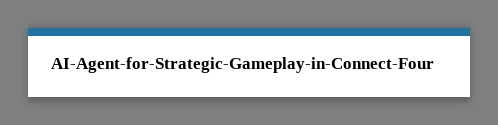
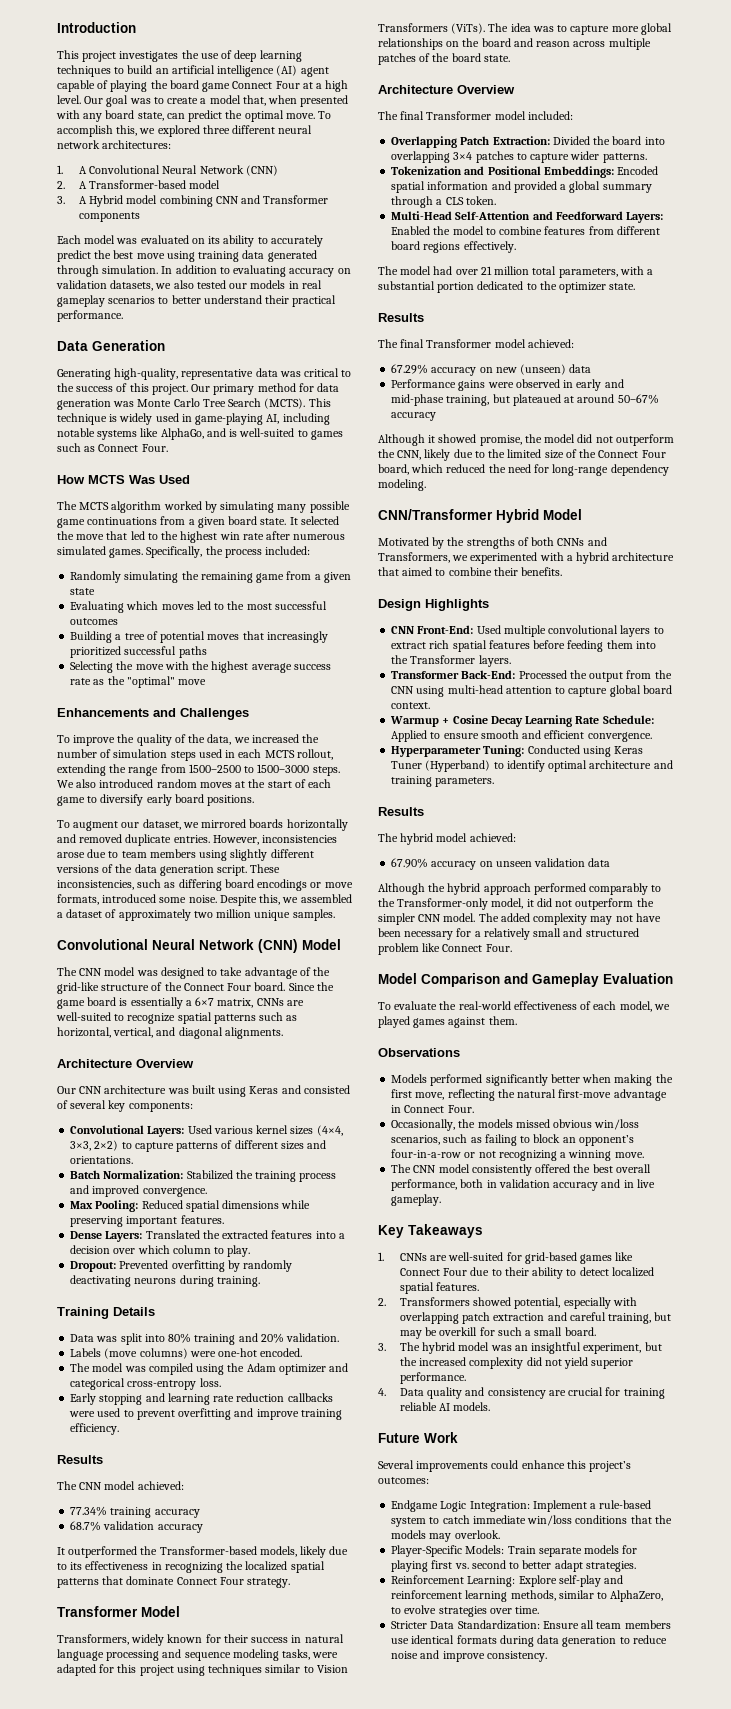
[51,57,434,73] AI-Agent-for-Strategic-Gameplay-in-Connect-Four -> [57,22,136,33] [57,50,302,62] [57,65,329,77] [57,80,349,92] [57,95,349,107] [56,110,332,122] [57,125,313,137] [57,140,172,149] [57,165,278,176] [57,180,221,189] [57,195,329,207] [78,212,140,222] [57,235,323,247] [57,250,317,262] [57,265,351,277] [56,280,322,291] [57,295,337,307] [57,310,123,322] [57,340,165,351] [57,368,352,380] [57,383,340,395] [57,398,331,410] [57,413,330,425] [57,428,343,440] [57,443,168,452] [57,475,190,484] [57,501,350,513] [57,516,339,528] [57,531,346,543] [57,546,311,558] [70,571,351,583] [70,588,96,595] [70,601,327,613] [70,618,119,625] [70,631,328,643] [70,646,207,658] [70,661,331,673] [70,676,207,688] [57,708,249,720] [57,734,320,746] [57,749,333,761] [57,764,340,776] [57,779,332,788] [57,794,255,806] [57,819,348,831] [57,834,338,846] [57,849,314,861] [56,864,281,876] [57,879,353,891] [57,894,352,906] [57,909,335,921] [57,939,341,953] [57,967,331,979] [57,982,334,994] [57,997,304,1009] [56,1012,298,1024] [57,1027,283,1039] [57,1059,194,1068] [57,1085,350,1097] [57,1100,193,1112] [70,1125,343,1137] [70,1140,327,1152] [70,1156,134,1164] [70,1170,337,1182] [70,1185,207,1197] [70,1200,311,1212] [70,1215,224,1227] [70,1230,345,1242] [70,1245,251,1257] [70,1260,293,1272] [70,1275,260,1287] [57,1307,155,1319] [70,1333,340,1345] [70,1348,303,1359] [70,1363,349,1375] [70,1378,221,1390] [70,1393,333,1405] [69,1408,342,1420] [70,1423,120,1435] [57,1455,103,1464] [57,1481,184,1490] [70,1506,200,1518] [70,1521,203,1533] [57,1546,349,1558] [57,1561,325,1573] [57,1576,291,1588] [57,1606,180,1617] [57,1634,344,1646] [57,1649,339,1661] [57,1664,348,1676] [378,23,672,35] [378,38,651,50] [378,53,510,65] [378,85,515,94] [378,111,573,120] [391,136,665,148] [391,151,647,163] [391,166,659,178] [391,181,652,193] [391,196,496,208] [391,211,664,223] [391,226,660,235] [391,241,516,253] [378,266,654,278] [378,281,636,293] [378,313,424,322] [378,339,574,348] [391,364,592,376] [391,379,624,391] [391,394,659,406] [391,412,437,421] [378,434,674,446] [378,449,666,461] [378,464,669,476] [378,479,426,491] [378,509,582,523] [378,537,607,549] [378,552,675,564] [378,567,563,576] [378,599,489,611] [391,625,664,637] [391,640,656,652] [391,655,511,667] [391,670,672,682] [391,685,672,697] [391,702,431,709] [390,715,654,727] [391,730,652,742] [391,745,644,757] [391,760,673,772] [391,776,495,787] [378,807,424,816] [378,833,516,845] [391,858,611,870] [378,883,662,895] [378,898,654,910] [378,913,661,925] [378,928,639,940] [378,943,512,955] [378,973,673,987] [378,1001,670,1012] [378,1016,517,1028] [378,1048,460,1057] [391,1074,673,1086] [391,1089,667,1101] [391,1105,474,1113] [391,1119,640,1131] [391,1134,634,1146] [391,1149,644,1161] [391,1164,651,1176] [391,1179,655,1191] [391,1194,442,1206] [378,1224,483,1238] [378,1252,634,1264] [399,1267,654,1279] [399,1282,480,1294] [378,1297,637,1309] [399,1312,672,1324] [399,1327,596,1339] [378,1342,662,1354] [399,1357,634,1369] [399,1372,466,1384] [378,1387,665,1399] [399,1402,491,1411] [378,1432,458,1443] [378,1460,632,1472] [378,1477,429,1484] [391,1500,652,1512] [391,1515,672,1527] [391,1530,500,1542] [391,1545,638,1557] [391,1560,636,1572] [391,1575,624,1587] [391,1590,664,1602] [391,1605,540,1617] [391,1620,671,1630] [391,1635,667,1647] [391,1650,547,1662] Introduction // This project investigates the use of deep learning techniques to build an artificial intelligence (AI) agent capable of playing the board game Connect Four at a high level. Our goal was to create a model that, when presented with any board state, can predict the optimal move. To accomplish this, we explored three different neural network architectures: // 1. A Convolutional Neural Network (CNN) // 2. A Transformer-based model // 3. A Hybrid model combining CNN and Transformer components // Each model was evaluated on its ability to accurately predict the best move using training data generated through simulation. In addition to evaluating accuracy on validation datasets, we also tested our models in real gameplay scenarios to better understand their practical performance. // Data Generation // Generating high-quality, representative data was critical to the success of this project. Our primary method for data generation was Monte Carlo Tree Search (MCTS). This technique is widely used in game-playing AI, including notable systems like AlphaGo, and is well-suited to games such as Connect Four. // How MCTS Was Used // The MCTS algorithm worked by simulating many possible game continuations from a given board state. It selected the move that led to the highest win rate after numerous simulated games. Specifically, the process included: // Randomly simulating the remaining game from a given state // Evaluating which moves led to the most successful outcomes // Building a tree of potential moves that increasingly prioritized successful paths // Selecting the move with the highest average success rate as the "optimal" move // Enhancements and Challenges // To improve the quality of the data, we increased the number of simulation steps used in each MCTS rollout, extending the range from 1500–2500 to 1500–3000 steps. We also introduced random moves at the start of each game to diversify early board positions. // To augment our dataset, we mirrored boards horizontally and removed duplicate entries. However, inconsistencies arose due to team members using slightly different versions of the data generation script. These inconsistencies, such as differing board encodings or move formats, introduced some noise. Despite this, we assembled a dataset of approximately two million unique samples. // Convolutional Neural Network (CNN) Model // The CNN model was designed to take advantage of the grid-like structure of the Connect Four board. Since the game board is essentially a 6×7 matrix, CNNs are well-suited to recognize spatial patterns such as horizontal, vertical, and diagonal alignments. // Architecture Overview // Our CNN architecture was built using Keras and consisted of several key components: // Convolutional Layers: Used various kernel sizes (4×4, 3×3, 2×2) to capture patterns of different sizes and orientations. // Batch Normalization: Stabilized the training process and improved convergence. // Max Pooling: Reduced spatial dimensions while preserving important features. // Dense Layers: Translated the extracted features into a decision over which column to play. // Dropout: Prevented overfitting by randomly deactivating neurons during training. // Training Details // Data was split into 80% training and 20% validation. // Labels (move columns) were one-hot encoded. // The model was compiled using the Adam optimizer and categorical cross-entropy loss. // Early stopping and learning rate reduction callbacks were used to prevent overfitting and improve training efficiency. // Results // The CNN model achieved: // 77.34% training accuracy // 68.7% validation accuracy // It outperformed the Transformer-based models, likely due to its effectiveness in recognizing the localized spatial patterns that dominate Connect Four strategy. // Transformer Model // Transformers, widely known for their success in natural language processing and sequence modeling tasks, were adapted for this project using techniques similar to Vision Transformers (ViTs). The idea was to capture more global relationships on the board and reason across multiple patches of the board state. // Architecture Overview // The final Transformer model included: // Overlapping Patch Extraction: Divided the board into overlapping 3×4 patches to capture wider patterns. // Tokenization and Positional Embeddings: Encoded spatial information and provided a global summary through a CLS token. // Multi-Head Self-Attention and Feedforward Layers: Enabled the model to combine features from different board regions effectively. // The model had over 21 million total parameters, with a substantial portion dedicated to the optimizer state. // Results // The final Transformer model achieved: // 67.29% accuracy on new (unseen) data // Performance gains were observed in early and mid-phase training, but plateaued at around 50–67% accuracy // Although it showed promise, the model did not outperform the CNN, likely due to the limited size of the Connect Four board, which reduced the need for long-range dependency modeling. // CNN/Transformer Hybrid Model // Motivated by the strengths of both CNNs and Transformers, we experimented with a hybrid architecture that aimed to combine their benefits. // Design Highlights // CNN Front-End: Used multiple convolutional layers to extract rich spatial features before feeding them into the Transformer layers. // Transformer Back-End: Processed the output from the CNN using multi-head attention to capture global board context. // Warmup + Cosine Decay Learning Rate Schedule: Applied to ensure smooth and efficient convergence. // Hyperparameter Tuning: Conducted using Keras Tuner (Hyperband) to identify optimal architecture and training parameters. // Results // The hybrid model achieved: // 67.90% accuracy on unseen validation data // Although the hybrid approach performed comparably to the Transformer-only model, it did not outperform the simpler CNN model. The added complexity may not have been necessary for a relatively small and structured problem like Connect Four. // Model Comparison and Gameplay Evaluation // To evaluate the real-world effectiveness of each model, we played games against them. // Observations // Models performed significantly better when making the first move, reflecting the natural first-move advantage in Connect Four. // Occasionally, the models missed obvious win/loss scenarios, such as failing to block an opponent’s four-in-a-row or not recognizing a winning move. // The CNN model consistently offered the best overall performance, both in validation accuracy and in live gameplay. // Key Takeaways // 1. CNNs are well-suited for grid-based games like Connect Four due to their ability to detect localized spatial features. // 2. Transformers showed potential, especially with overlapping patch extraction and careful training, but may be overkill for such a small board. // 3. The hybrid model was an insightful experiment, but the increased complexity did not yield superior performance. // 4. Data quality and consistency are crucial for training reliable AI models. // Future Work // Several improvements could enhance this project’s outcomes: // Endgame Logic Integration: Implement a rule-based system to catch immediate win/loss conditions that the models may overlook. // Player-Specific Models: Train separate models for playing first vs. second to better adapt strategies. // Reinforcement Learning: Explore self-play and reinforcement learning methods, similar to AlphaZero, to evolve strategies over time. // Stricter Data Standardization: Ensure all team members use identical formats during data generation to reduce noise and improve consistency.

